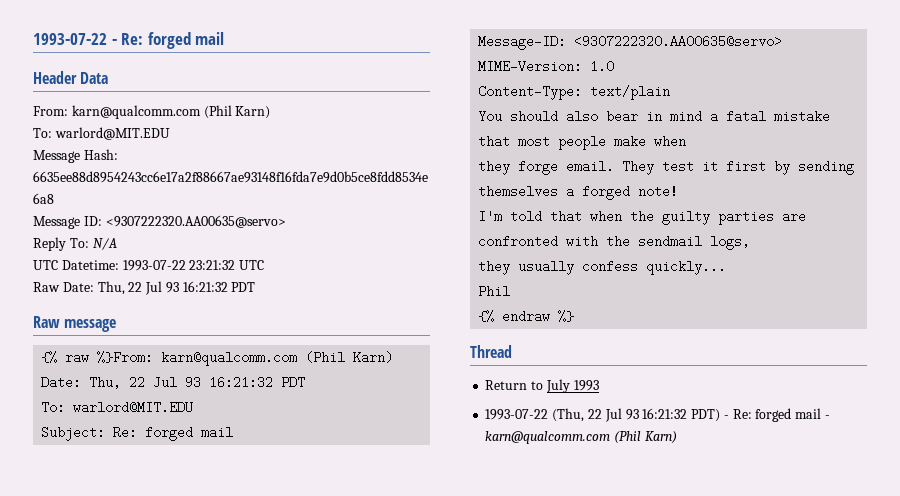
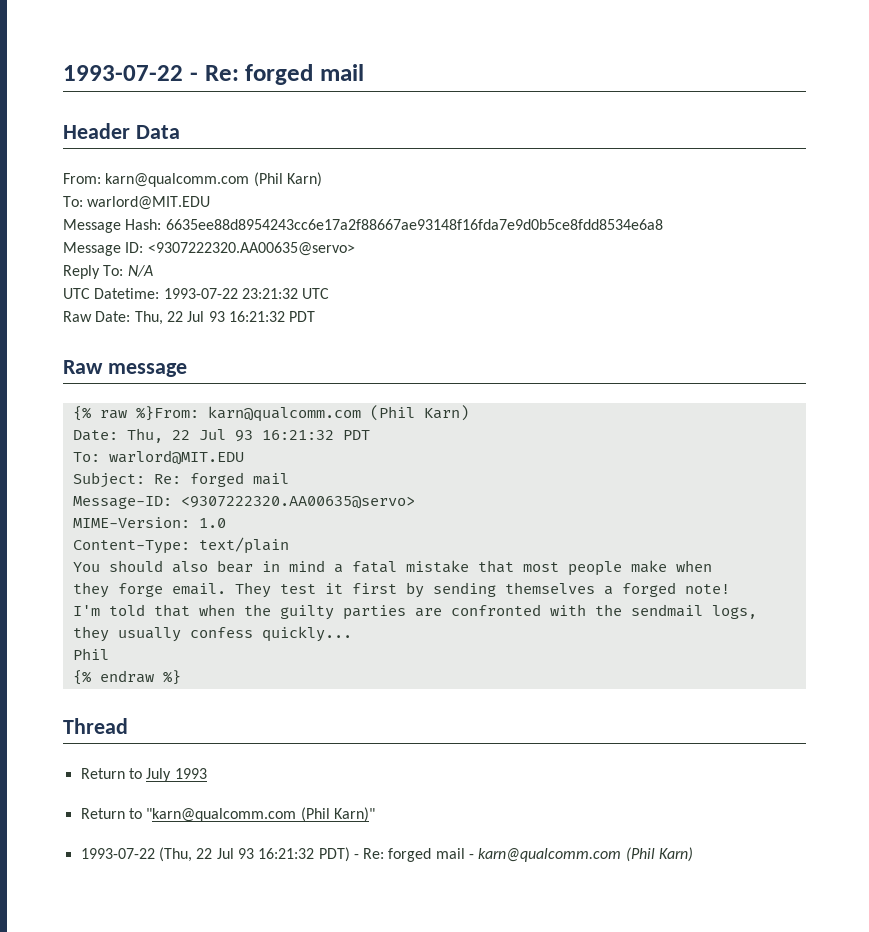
(599, 385) none -> [80,807,375,822] // Return to "karn@qualcomm.com (Phil Karn)"

